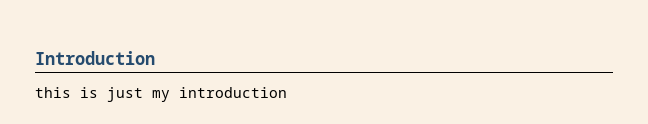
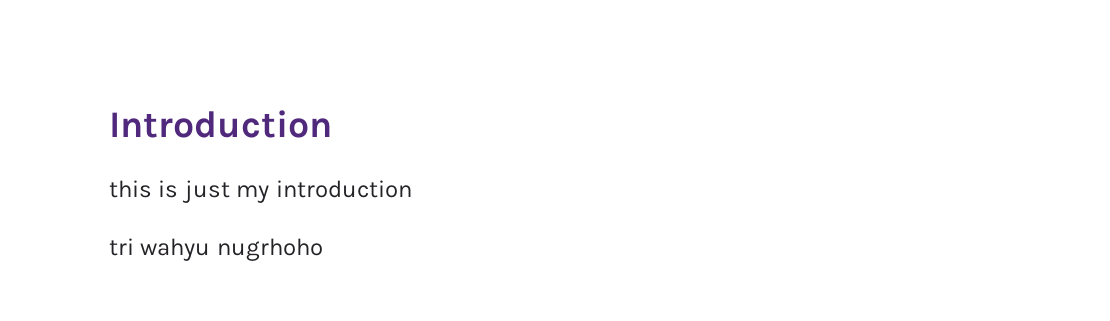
(287, 92) none -> [109,238,323,261] // tri wahyu nugrhoho

